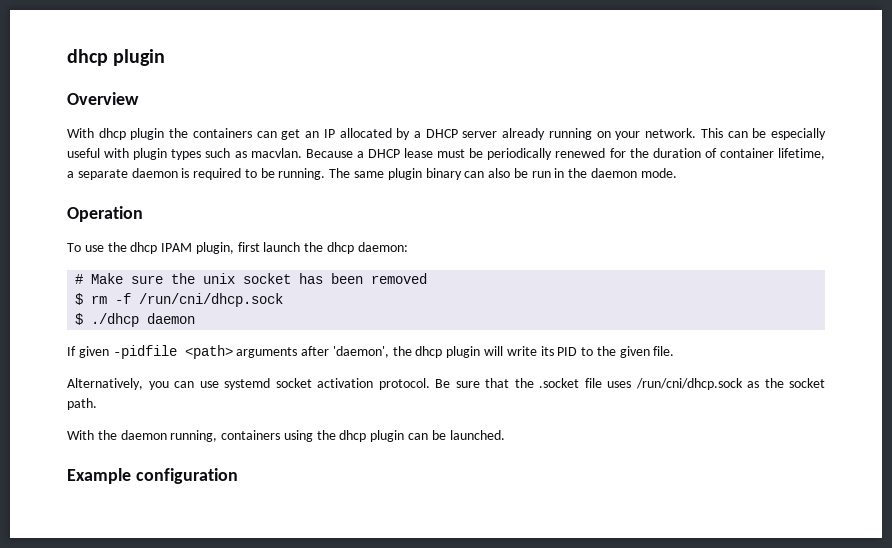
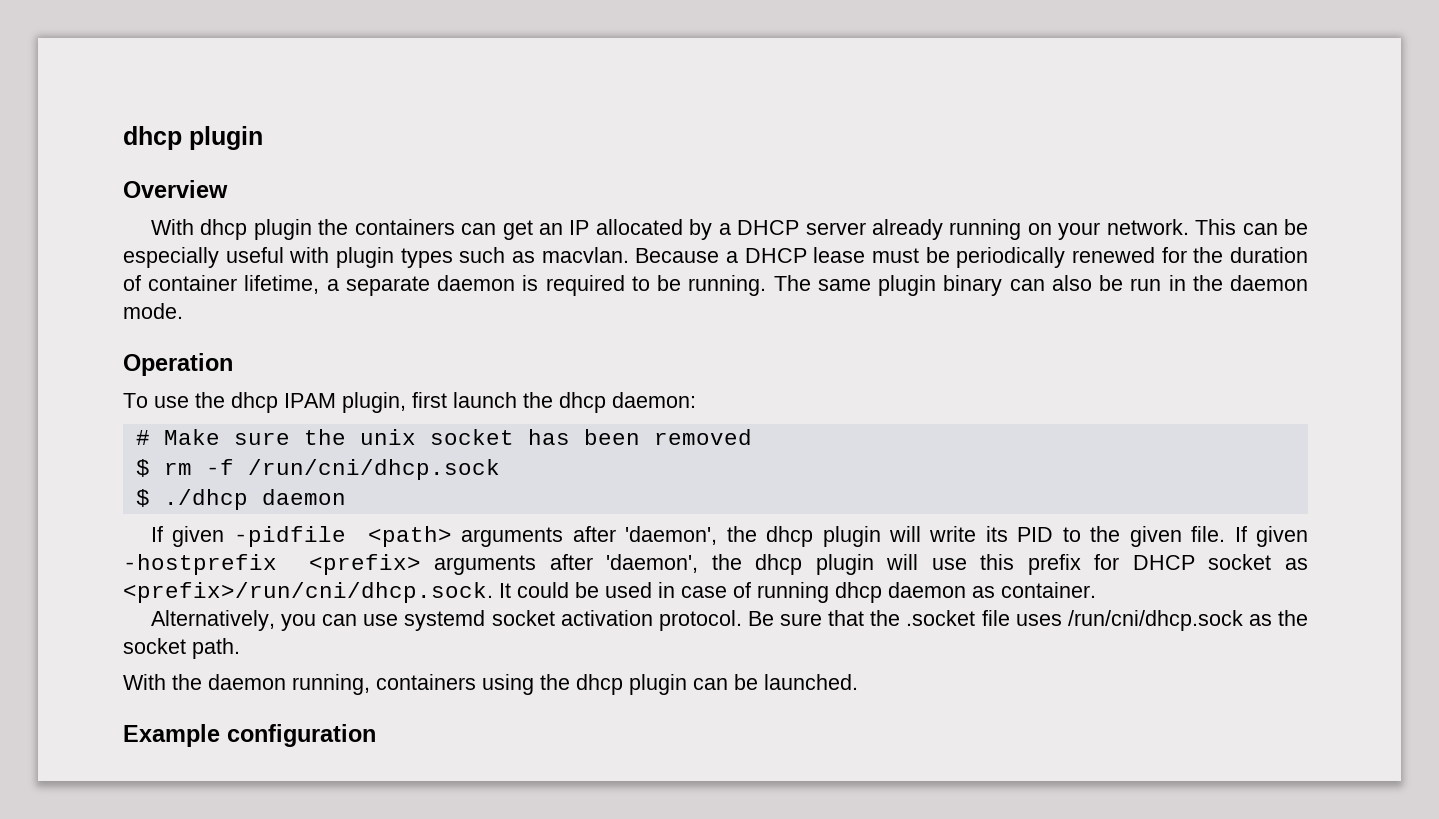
(675, 351) none -> [1234,526,1308,547] [123,554,1308,575] [123,582,1096,603] If given -hostprefix <prefix> arguments after 'daemon', the dhcp plugin will use this prefix for DHCP socket as <prefix>/run/cni/dhcp.sock. It could be used in case of running dhcp daemon as container.

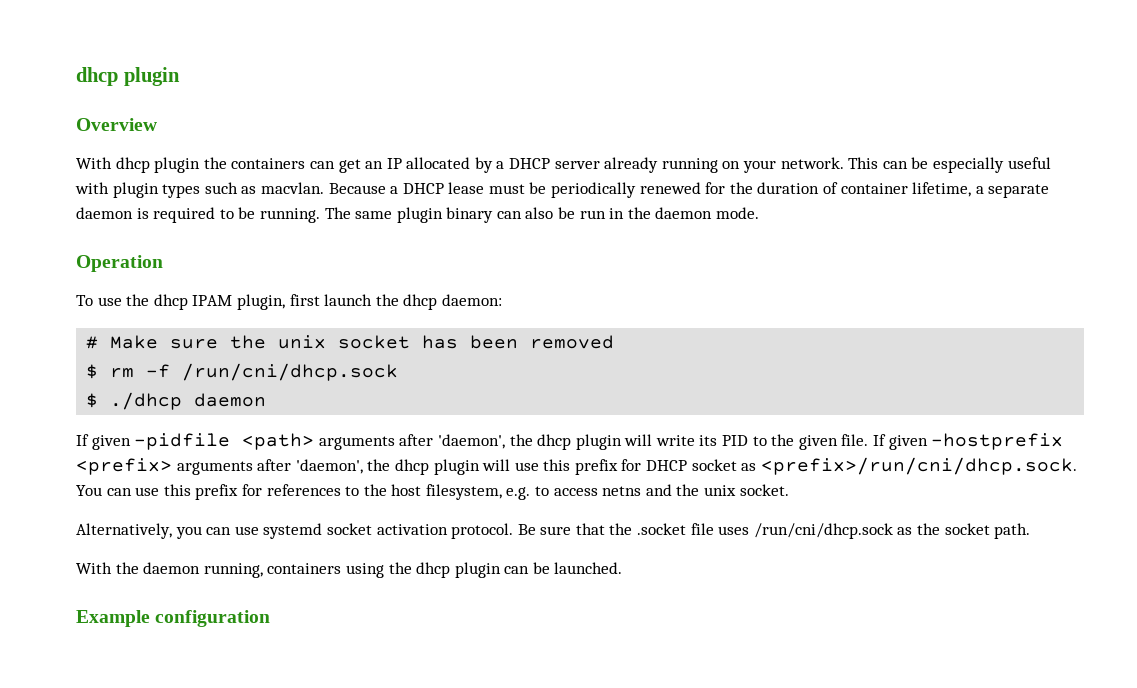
[499,582,1096,603] It could be used in case of running dhcp daemon as container. -> [76,484,789,500] You can use this prefix for references to the host filesystem, e.g. to access netns and the unix socket.

